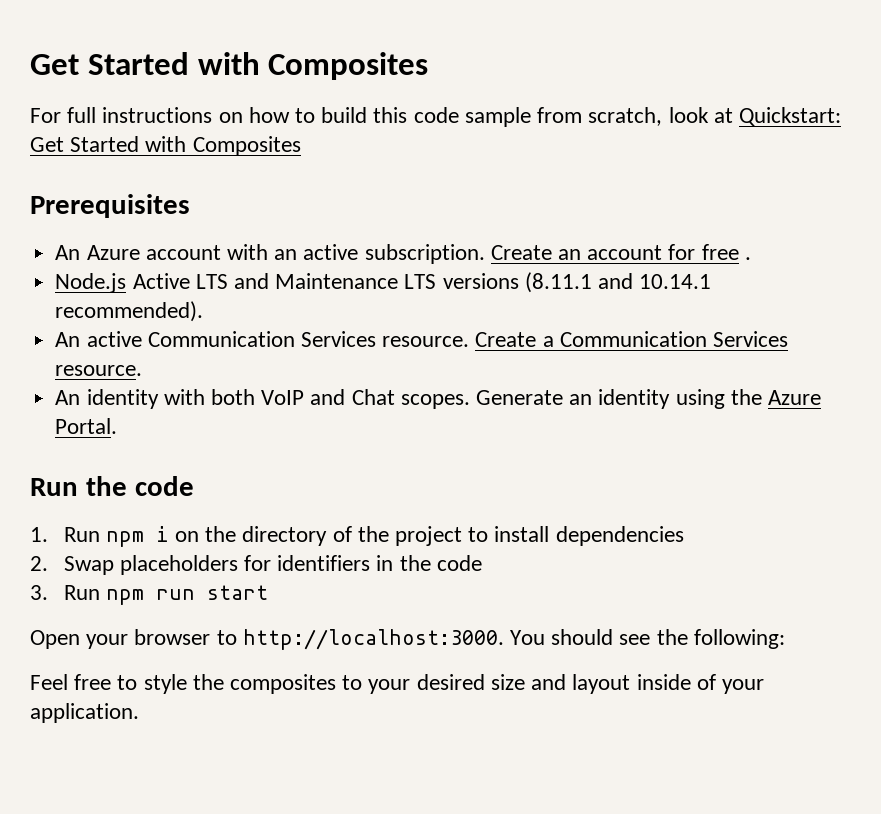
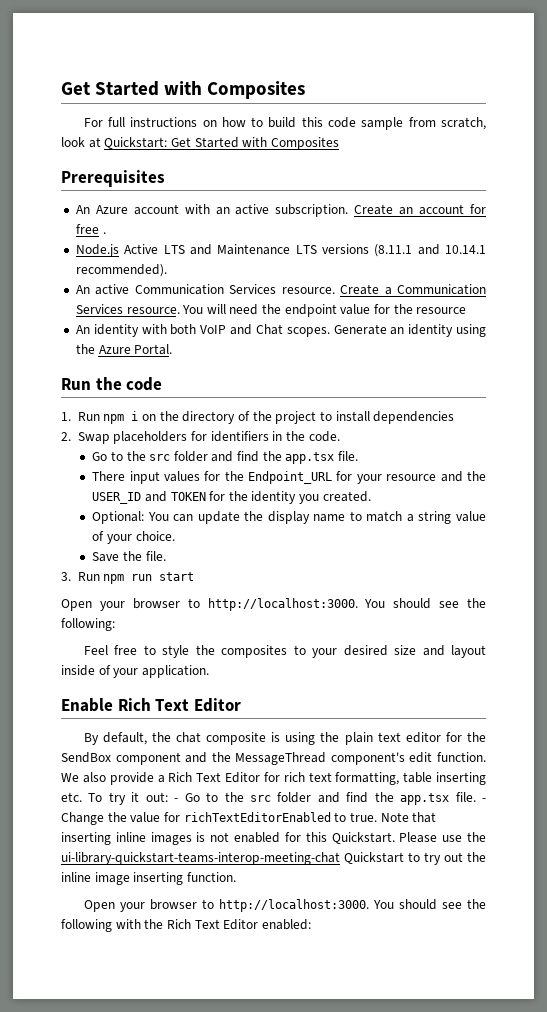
(143, 370) none -> [182,304,467,317] You will need the endpoint value for the resource
[436,555,482,571] code -> [308,431,340,442] [92,451,359,464] [92,471,486,484] [92,491,371,504] [92,511,487,524] [92,531,175,544] [92,551,166,562] code. // Go to the src folder and find the app.tsx file. // There input values for the Endpoint_URL for your resource and the USER_ID and TOKEN for the identity you created. // Optional: You can update the display name to match a string value of your choice. // Save the file.
(139, 713) none -> [61,698,241,712] [83,732,486,745] [61,752,486,765] [61,772,486,785] [61,792,486,805] [61,812,437,825] [61,832,486,845] [61,852,486,865] [61,872,236,885] [83,899,486,912] [61,919,311,932] // Enable Rich Text Editor // By default, the chat composite is using the plain text editor for the SendBox component and the MessageThread component's edit function. We also provide a Rich Text Editor for rich text formatting, table inserting etc. To try it out: - Go to the src folder and find the app.tsx file. - Change the value for richTextEditorEnabled to true. Note that inserting inline images is not enabled for this Quickstart. Please use the ui-library-quickstart-teams-interop-meeting-chat Quickstart to try out the inline image inserting function. // Open your browser to http://localhost:3000. You should see the following with the Rich Text Editor enabled:

